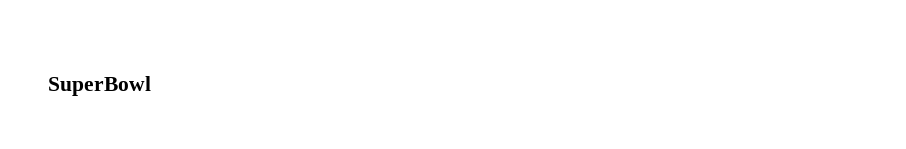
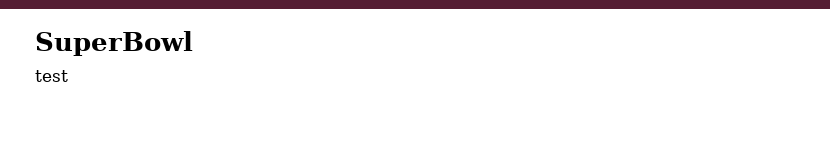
(151, 86) none -> [35,70,68,82] // test

